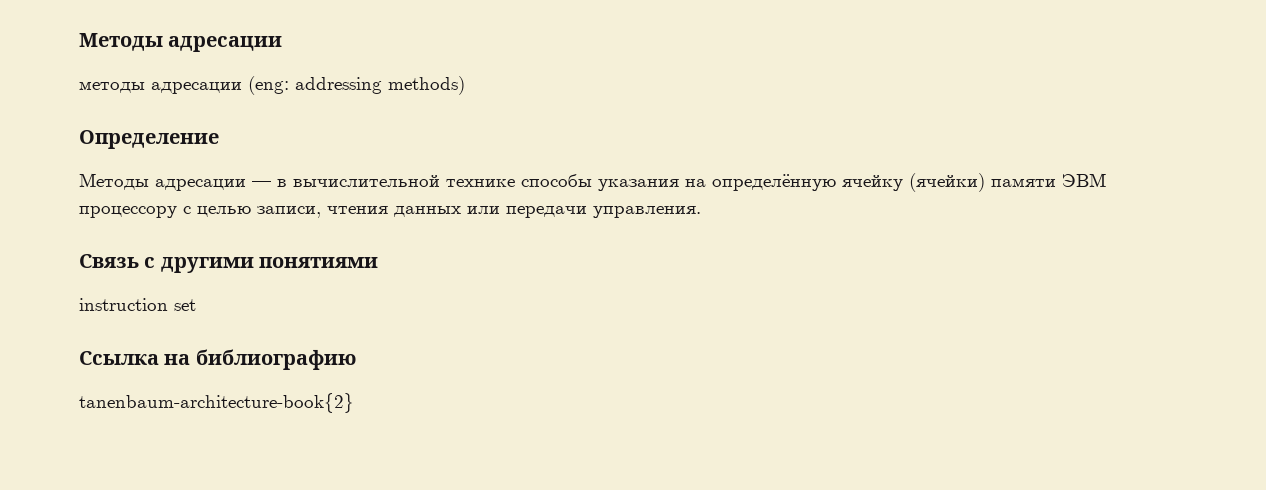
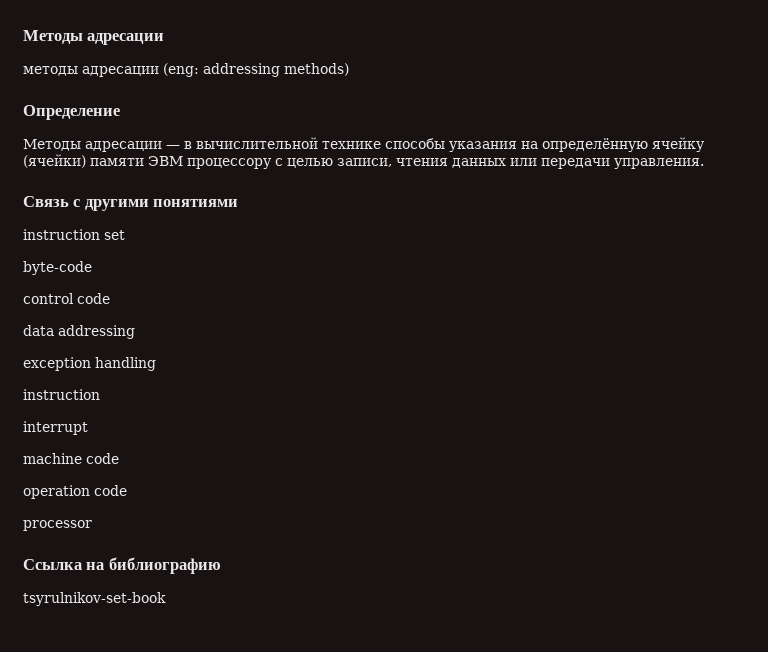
(196, 305) none -> [23,261,92,275] [23,293,110,304] [23,325,135,339] [23,357,156,371] [23,389,100,400] [23,421,88,435] [23,453,119,464] [23,485,127,499] [23,520,92,531] // byte-code // control code // data addressing // exception handling // instruction // interrupt // machine code // operation code // processor
[79,393,354,413] tanenbaum-architecture-book{2} -> [23,592,166,606] tsyrulnikov-set-book

